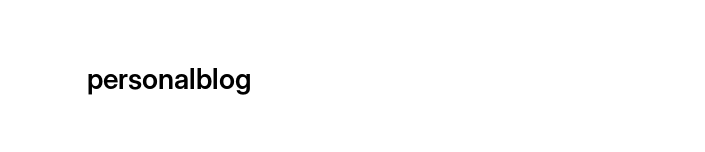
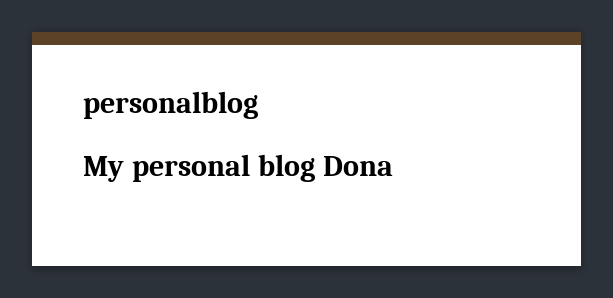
(251, 81) none -> [83,154,394,182] // My personal blog Dona

